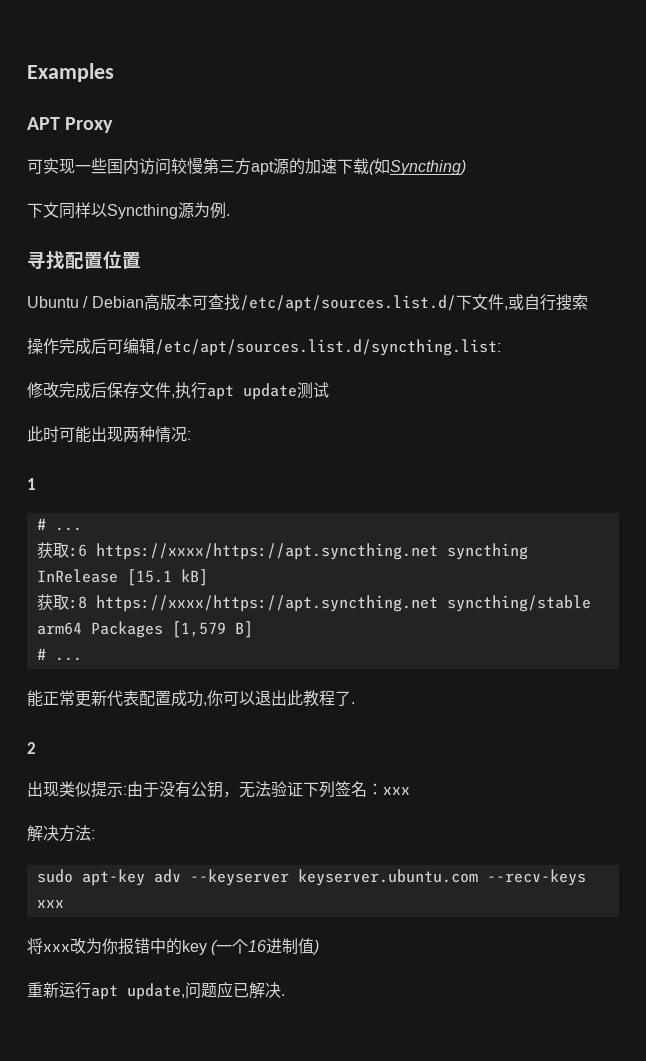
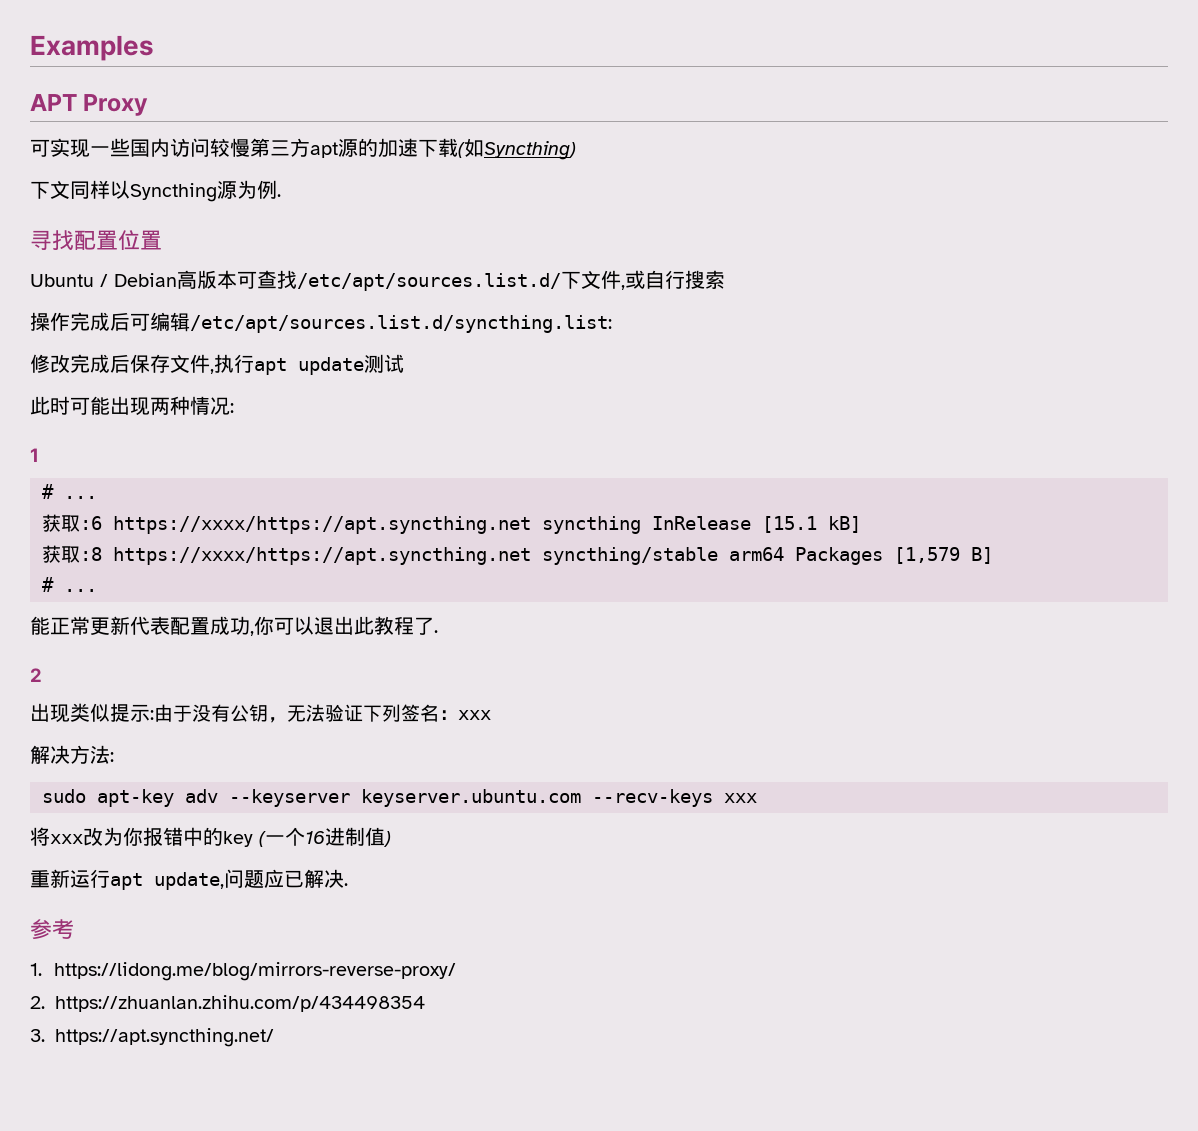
(285, 995) none -> [30,919,74,940] [30,962,457,981] [30,995,425,1012] [30,1028,274,1047] // 参考 // 1. https://lidong.me/blog/mirrors-reverse-proxy/ // 2. https://zhuanlan.zhihu.com/p/434498354 // 3. https://apt.syncthing.net/

